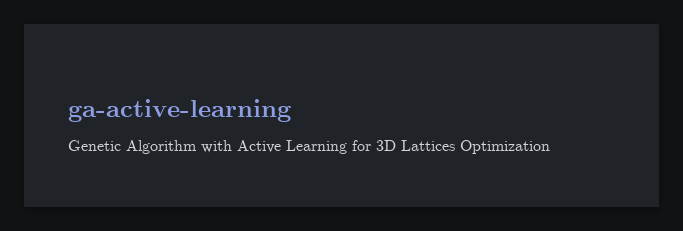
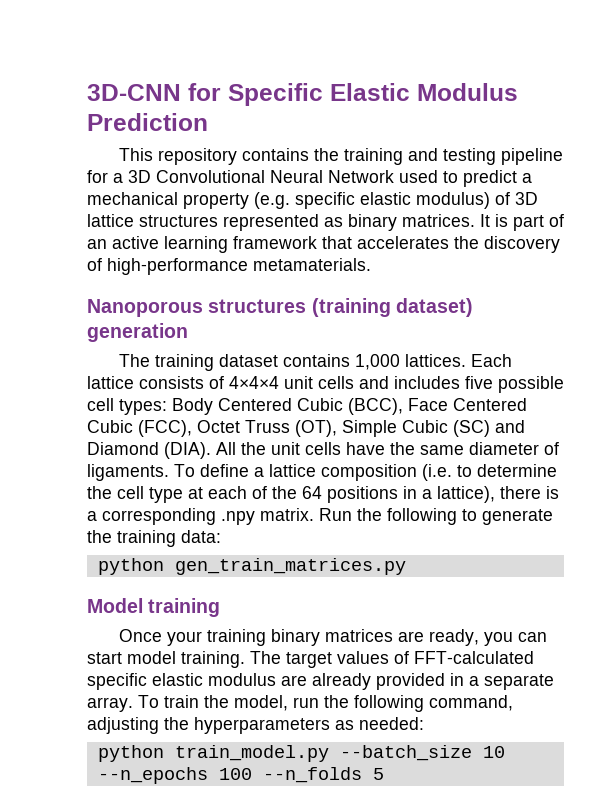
[68,99,291,122] [68,140,550,154] ga-active-learning // Genetic Algorithm with Active Learning for 3D Lattices Optimization -> [87,83,518,106] [87,113,208,131] [119,148,564,165] [87,170,532,187] [87,192,538,209] [87,214,564,231] [87,236,560,253] [87,258,371,275] [87,298,473,317] [87,323,188,342] [119,354,513,371] [87,376,564,393] [87,398,527,415] [87,420,525,437] [87,442,559,459] [87,464,557,481] [87,486,559,503] [87,508,553,525] [87,530,221,547] [97,558,406,575] [87,598,221,617] [119,629,548,646] [87,651,534,668] [87,673,554,690] [87,695,513,712] [87,717,424,734] [97,745,505,762] [97,767,384,784] 3D-CNN for Specific Elastic Modulus Prediction // This repository contains the training and testing pipeline for a 3D Convolutional Neural Network used to predict a mechanical property (e.g. specific elastic modulus) of 3D lattice structures represented as binary matrices. It is part of an active learning framework that accelerates the discovery of high-performance metamaterials. // Nanoporous structures (training dataset) generation // The training dataset contains 1,000 lattices. Each lattice consists of 4×4×4 unit cells and includes five possible cell types: Body Centered Cubic (BCC), Face Centered Cubic (FCC), Octet Truss (OT), Simple Cubic (SC) and Diamond (DIA). All the unit cells have the same diameter of ligaments. To define a lattice composition (i.e. to determine the cell type at each of the 64 positions in a lattice), there is a corresponding .npy matrix. Run the following to generate the training data: // python gen_train_matrices.py // Model training // Once your training binary matrices are ready, you can start model training. The target values of FFT-calculated specific elastic modulus are already provided in a separate array. To train the model, run the following command, adjusting the hyperparameters as needed: // python train_model.py --batch_size 10 --n_epochs 100 --n_folds 5

